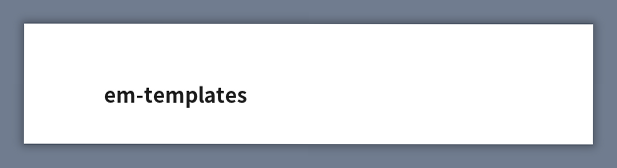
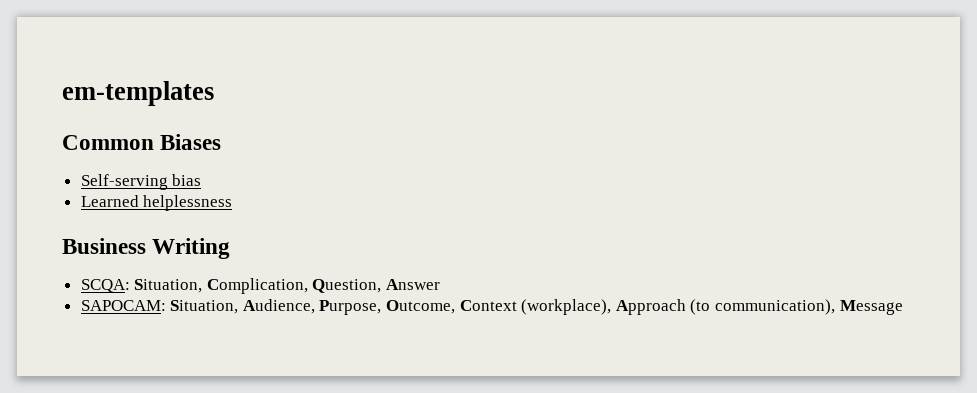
(247, 96) none -> [62,134,222,150] [80,174,202,190] [80,195,233,211] [62,238,231,259] [80,278,441,294] [80,299,903,315] // Common Biases // Self-serving bias // Learned helplessness // Business Writing // SCQA: Situation, Complication, Question, Answer // SAPOCAM: Situation, Audience, Purpose, Outcome, Context (workplace), Approach (to communication), Message

